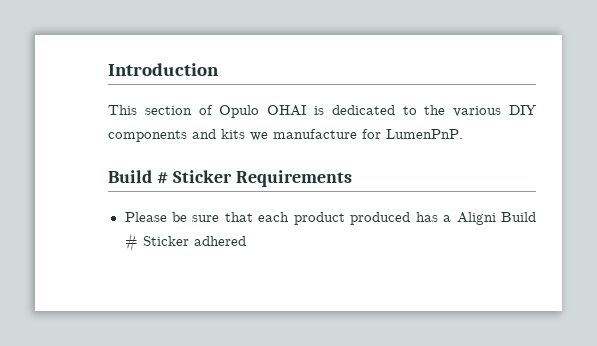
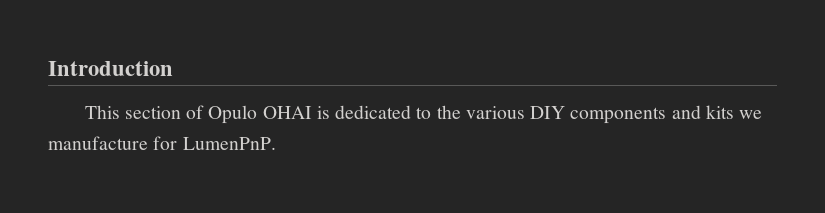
[108,170,352,187] [124,212,536,225] [124,233,246,252] // Build # Sticker Requirements // Please be sure that each product produced has a Aligni Build # Sticker adhered -> (276, 143) none

